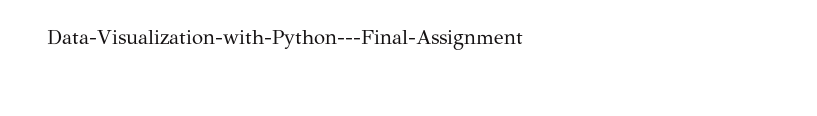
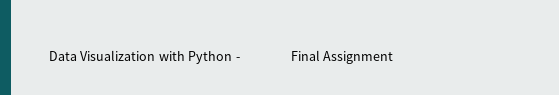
[47,29,523,50] Data-Visualization-with-Python---Final-Assignment -> [49,50,394,64] Data Visualization with Python - Final Assignment

